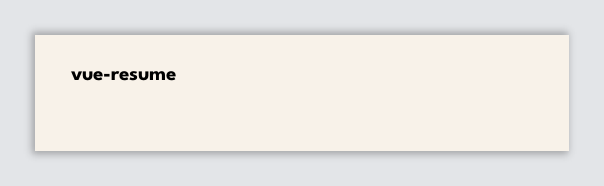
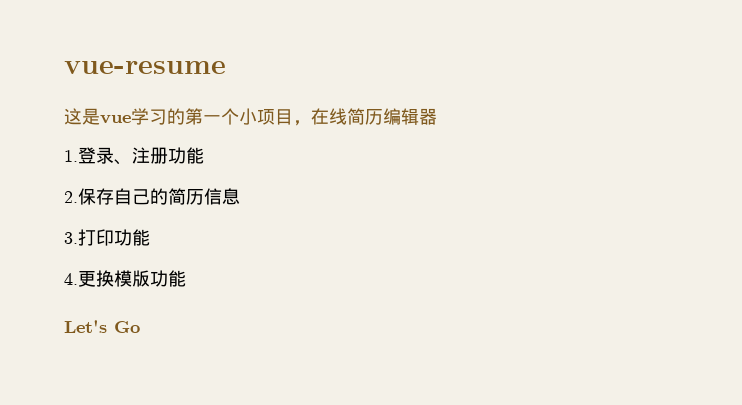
(176, 76) none -> [64,108,437,126] [64,147,204,165] [64,188,240,205] [64,229,150,246] [64,270,186,287] [64,320,140,333] // 这是vue学习的第一个小项目，在线简历编辑器 // 1.登录、注册功能 // 2.保存自己的简历信息 // 3.打印功能 // 4.更换模版功能 // Let's Go

